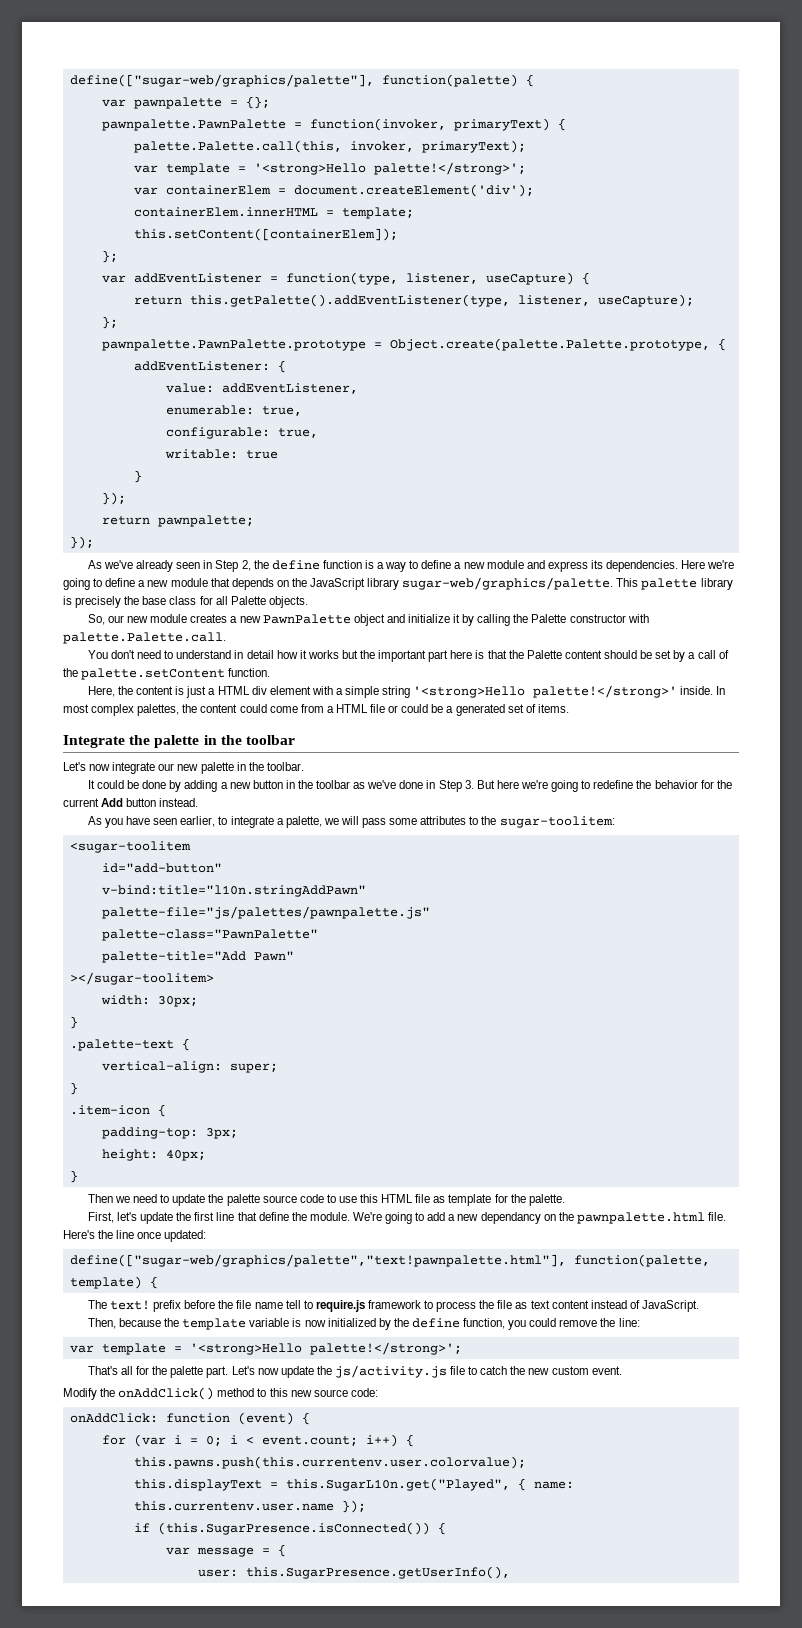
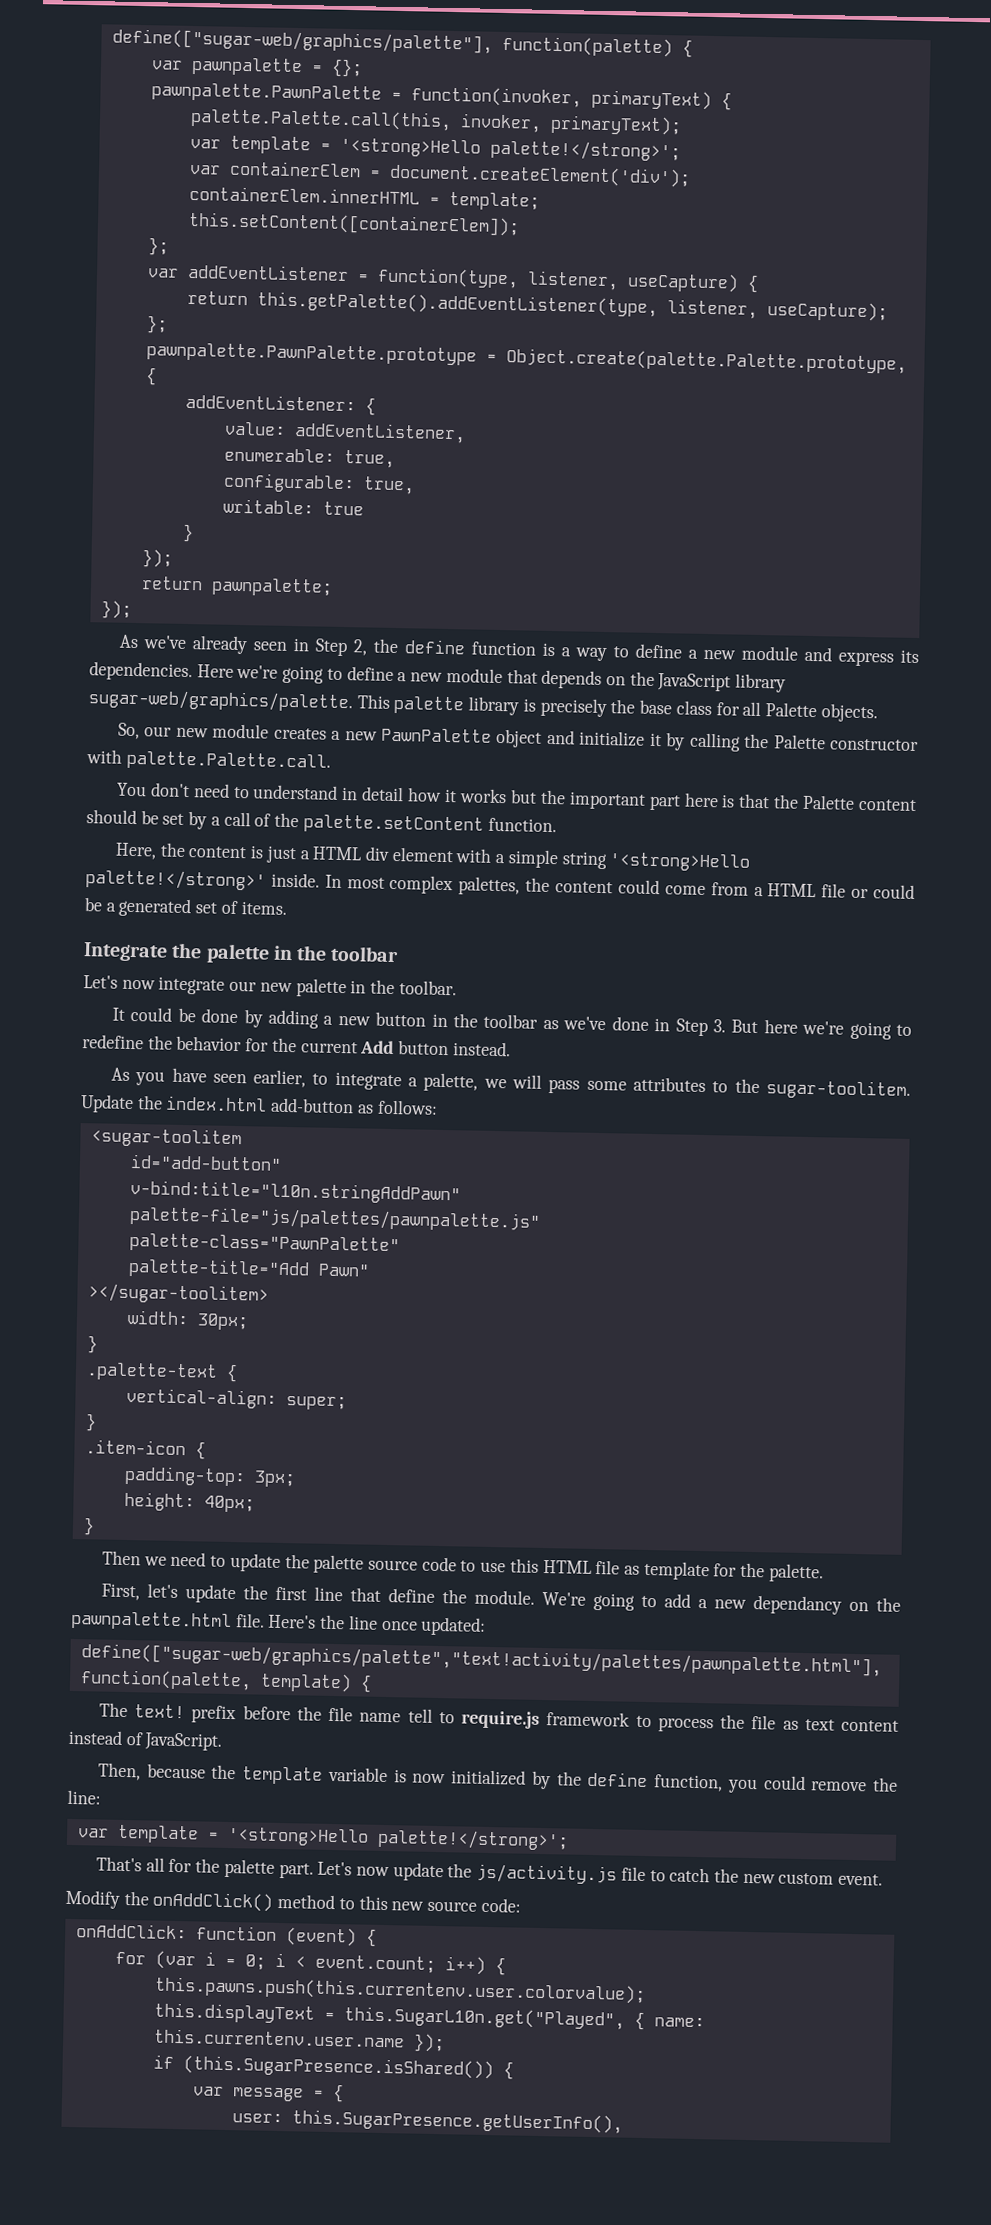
[499,816,615,828] sugar-toolitem: -> [765,1079,911,1100] [80,1094,438,1115] sugar-toolitem. Update the index.html add-button as follows:
[69,1254,566,1267] define(["sugar-web/graphics/palette","text!pawnpalette.html"], -> [80,1643,882,1677] define(["sugar-web/graphics/palette","text!activity/palettes/pawnpalette.html"],
[157,1522,430,1535] (this.SugarPresence.isConnected()) -> [182,2055,494,2080] (this.SugarPresence.isShared())

